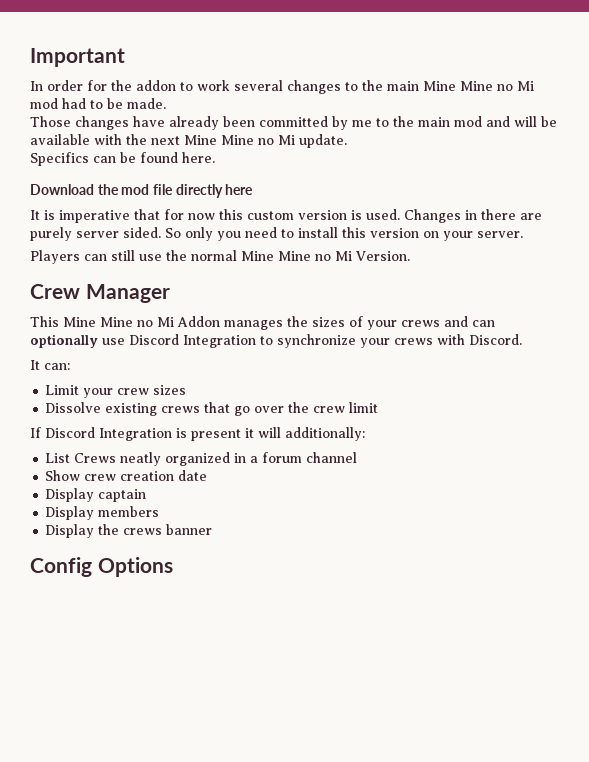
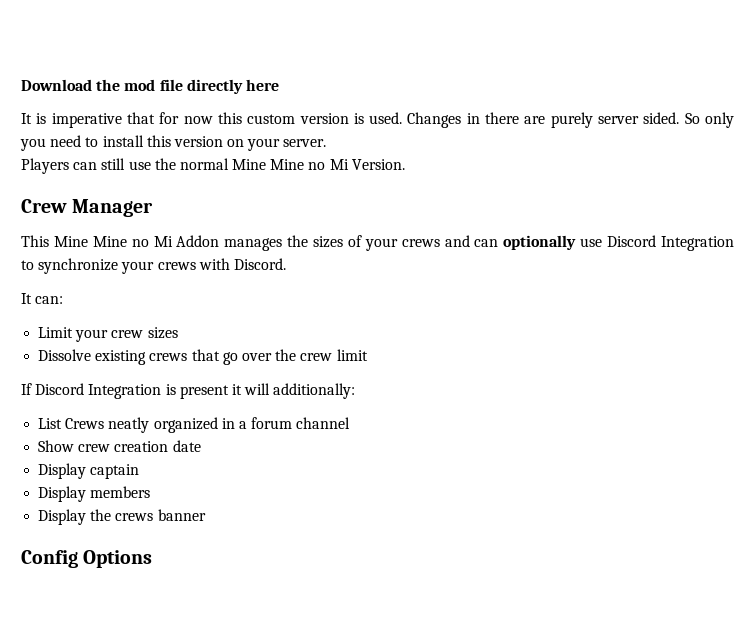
[30,48,125,67] [30,80,534,94] [30,98,166,109] [30,116,557,130] [30,134,347,148] [30,152,215,166] Important // In order for the addon to work several changes to the main Mine Mine no Mi mod had to be made. // Those changes have already been committed by me to the main mod and will be available with the next Mine Mine no Mi update. // Specifics can be found here. // -> (21, 85) none

